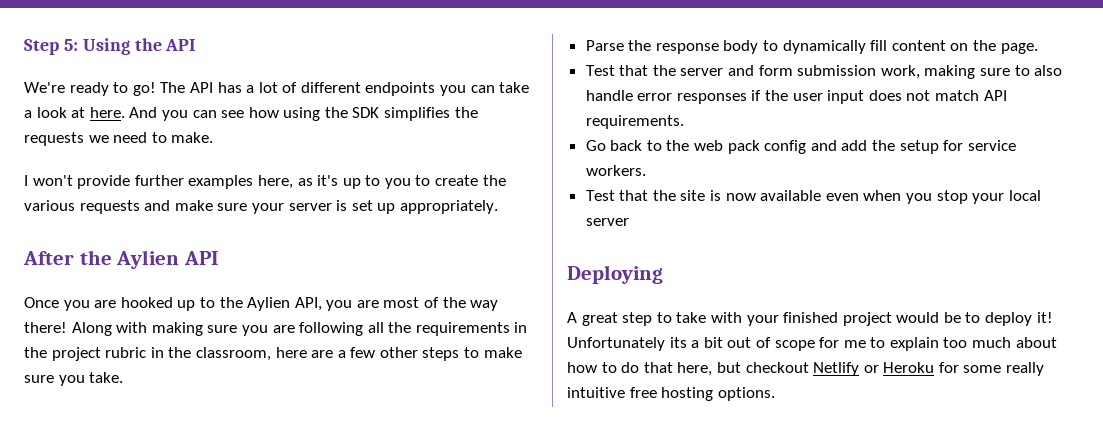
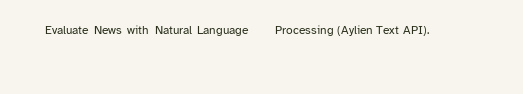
[24,38,196,55] [24,82,530,96] [24,107,478,121] [24,132,214,146] [24,175,506,189] [24,200,498,214] [23,250,219,269] [24,297,499,311] [24,322,528,336] [24,347,522,361] [24,372,124,386] [585,40,1038,54] [585,65,1063,79] [585,90,1007,104] [585,115,684,129] [585,140,1016,154] [585,165,646,176] [585,190,1041,204] [585,218,629,226] [567,265,663,284] [567,312,1053,326] [567,337,1057,351] [567,362,1045,376] [567,387,775,401] Step 5: Using the API // We're ready to go! The API has a lot of different endpoints you can take a look at here. And you can see how using the SDK simplifies the requests we need to make. // I won't provide further examples here, as it's up to you to create the various requests and make sure your server is set up appropriately. // After the Aylien API // Once you are hooked up to the Aylien API, you are most of the way there! Along with making sure you are following all the requirements in the project rubric in the classroom, here are a few other steps to make sure you take. // Parse the response body to dynamically fill content on the page. // Test that the server and form submission work, making sure to also handle error responses if the user input does not match API requirements. // Go back to the web pack config and add the setup for service workers. // Test that the site is now available even when you stop your local server // Deploying // A great step to take with your finished project would be to deploy it! Unfortunately its a bit out of scope for me to explain too much about how to do that here, but checkout Netlify or Heroku for some really intuitive free hosting options. -> [45,25,429,36] Evaluate News with Natural Language Processing (Aylien Text API).

